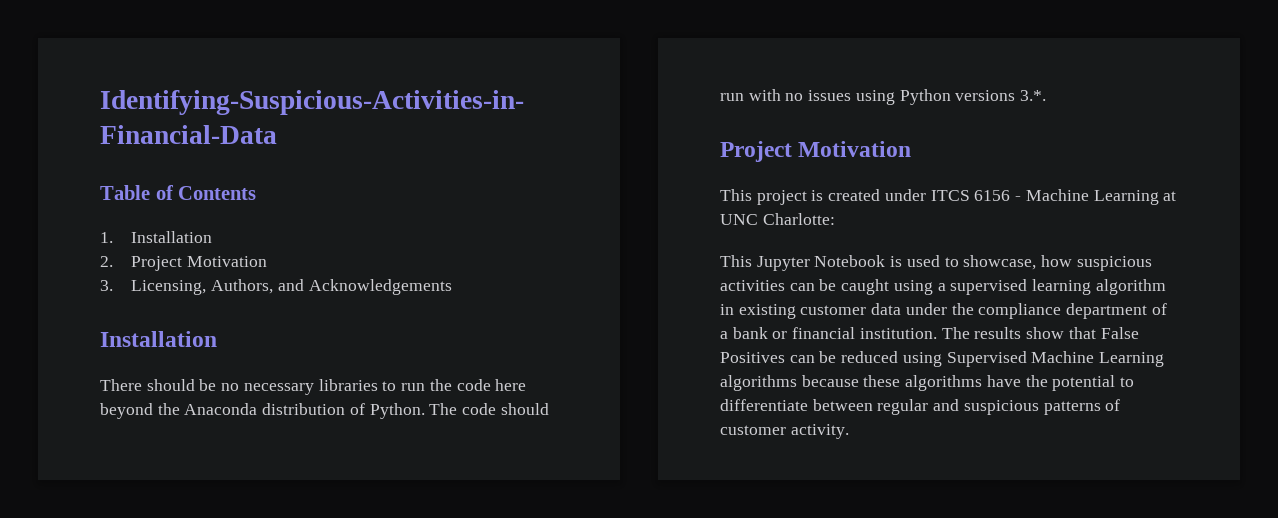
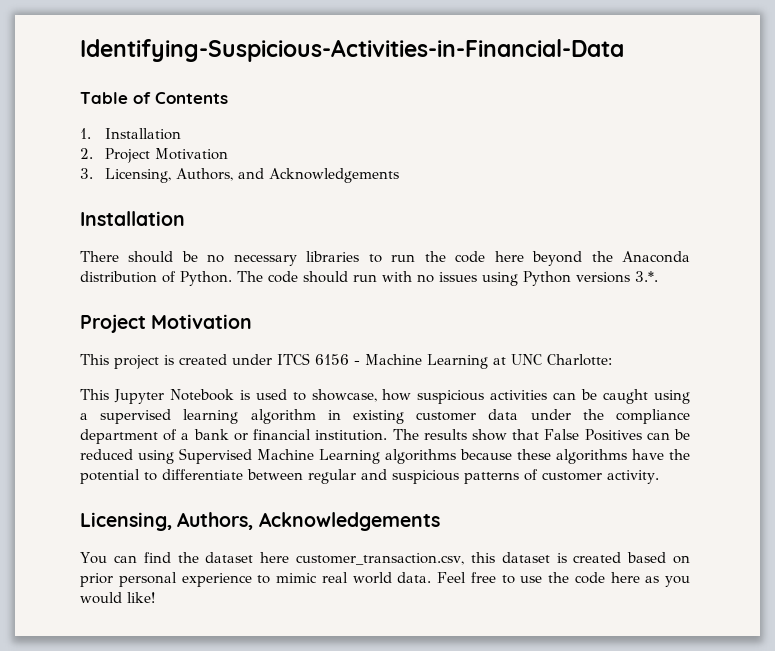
(849, 431) none -> [80,512,440,531] [80,552,690,565] [80,572,690,587] [80,592,155,604] // Licensing, Authors, Acknowledgements // You can find the dataset here customer_transaction.csv, this dataset is created based on prior personal experience to mimic real world data. Feel free to use the code here as you would like!

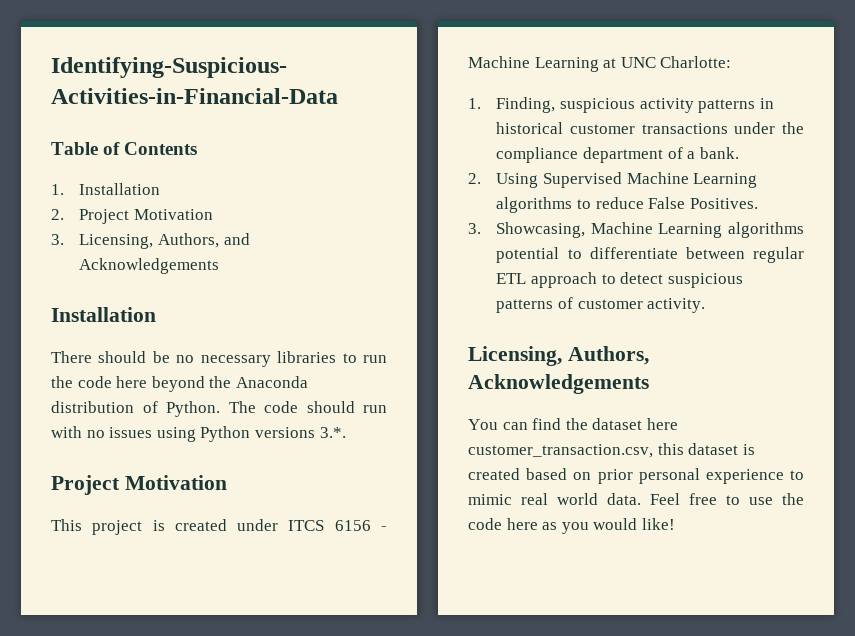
[80,389,690,404] [80,409,519,424] This Jupyter Notebook is used to showcase, how suspicious activities can be caught using a supervised learning algorithm in existing customer data -> [468,97,774,113] [496,122,728,134] 1. Finding, suspicious activity patterns in historical customer transactions
[193,429,690,441] [80,448,690,464] bank or financial institution. The results show that False Positives can be reduced using Supervised Machine Learning algorithms because these algorithms have the -> [699,147,739,159] [468,172,758,188] [496,197,758,213] [468,222,804,238] bank. // 2. Using Supervised Machine Learning algorithms to reduce False Positives. // 3. Showcasing, Machine Learning algorithms
[361,469,387,480] and -> [496,272,664,288] ETL approach to detect

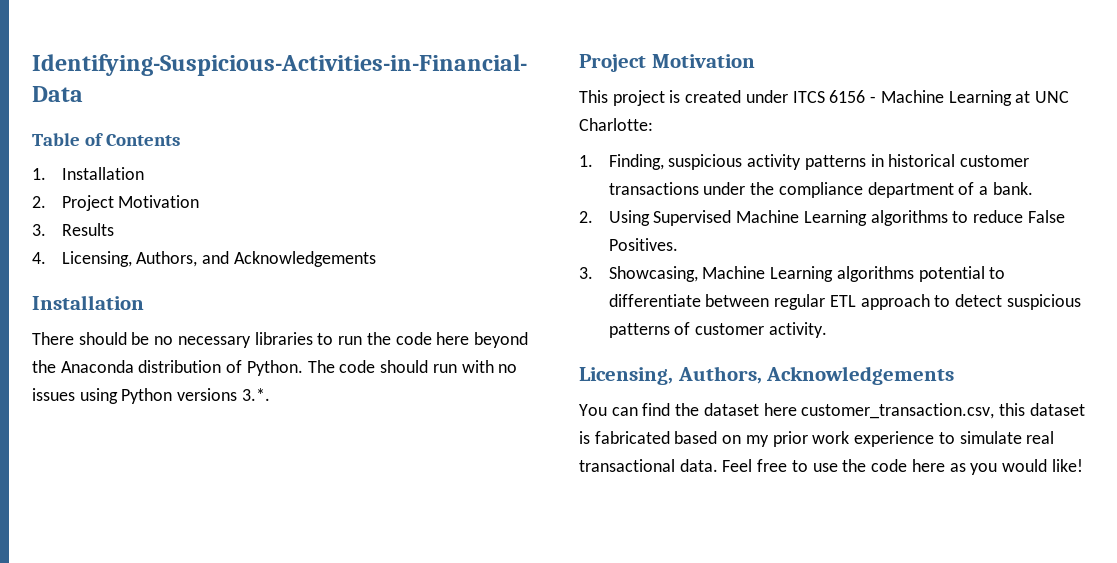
(64, 239) none -> [61,223,114,236] [32,252,46,264] Results // 4.
[468,468,520,480] created -> [594,431,670,444] fabricated
[597,468,804,484] [468,493,598,505] prior personal experience to mimic real world -> [745,431,1055,447] [579,459,675,472] my prior work experience to simulate real transactional

